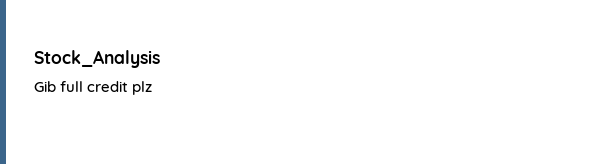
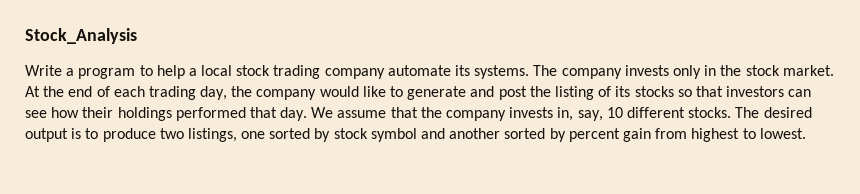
[34,81,153,95] Gib full credit plz -> [25,65,834,79] [25,86,812,100] [25,107,812,121] [25,128,806,142] Write a program to help a local stock trading company automate its systems. The company invests only in the stock market. At the end of each trading day, the company would like to generate and post the listing of its stocks so that investors can see how their holdings performed that day. We assume that the company invests in, say, 10 different stocks. The desired output is to produce two listings, one sorted by stock symbol and another sorted by percent gain from highest to lowest.

